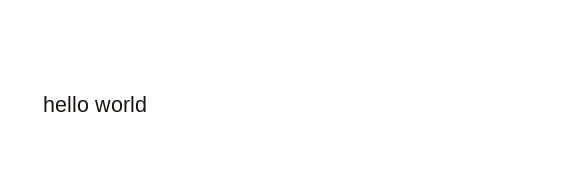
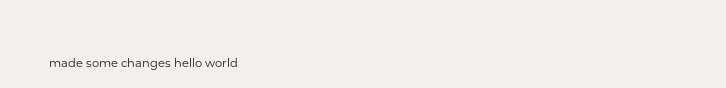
(43, 104) none -> [49,58,172,70] made some changes

